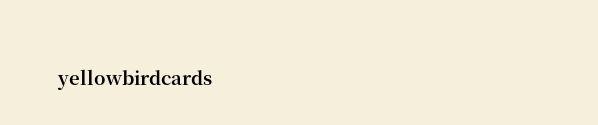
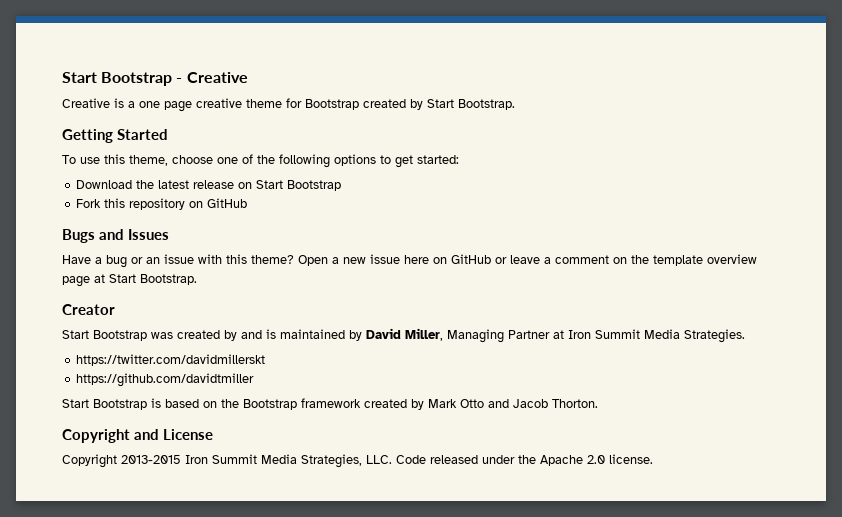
[57,69,212,90] yellowbirdcards -> [62,72,248,86] [62,98,515,112] [62,129,168,143] [62,154,459,168] [76,180,342,191] [76,198,248,210] [62,229,169,243] [62,254,757,268] [62,274,197,287] [62,304,115,315] [62,328,745,343] [76,354,266,366] [76,373,255,387] [62,398,598,410] [62,429,213,443] [62,454,653,468] Start Bootstrap - Creative // Creative is a one page creative theme for Bootstrap created by Start Bootstrap. // Getting Started // To use this theme, choose one of the following options to get started: // Download the latest release on Start Bootstrap // Fork this repository on GitHub // Bugs and Issues // Have a bug or an issue with this theme? Open a new issue here on GitHub or leave a comment on the template overview page at Start Bootstrap. // Creator // Start Bootstrap was created by and is maintained by David Miller, Managing Partner at Iron Summit Media Strategies. // https://twitter.com/davidmillerskt // https://github.com/davidtmiller // Start Bootstrap is based on the Bootstrap framework created by Mark Otto and Jacob Thorton. // Copyright and License // Copyright 2013-2015 Iron Summit Media Strategies, LLC. Code released under the Apache 2.0 license.

